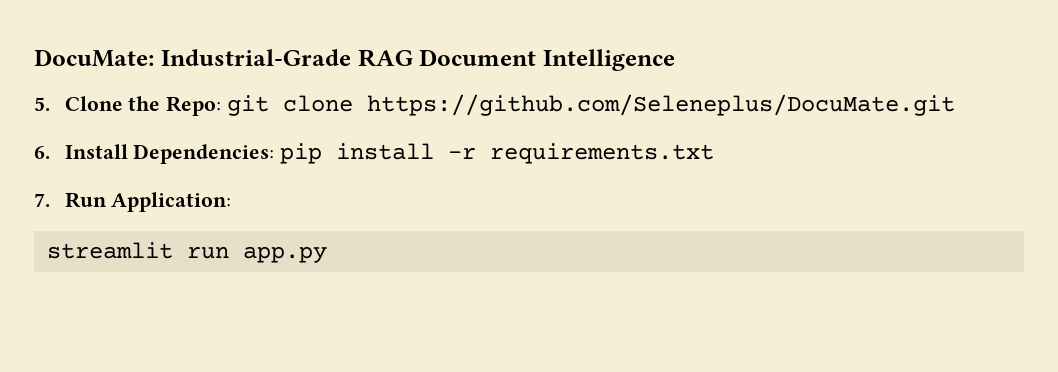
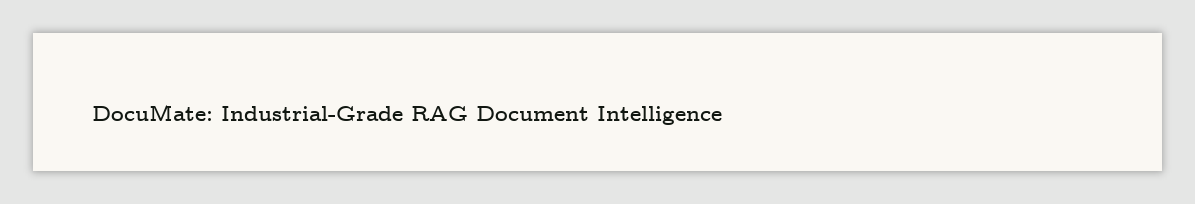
[34,94,956,116] [34,143,715,164] [34,192,232,212] [46,242,327,263] // 5. Clone the Repo: git clone https://github.com/Seleneplus/DocuMate.git // 6. Install Dependencies: pip install -r requirements.txt // 7. Run Application: // streamlit run app.py -> (722, 115) none

